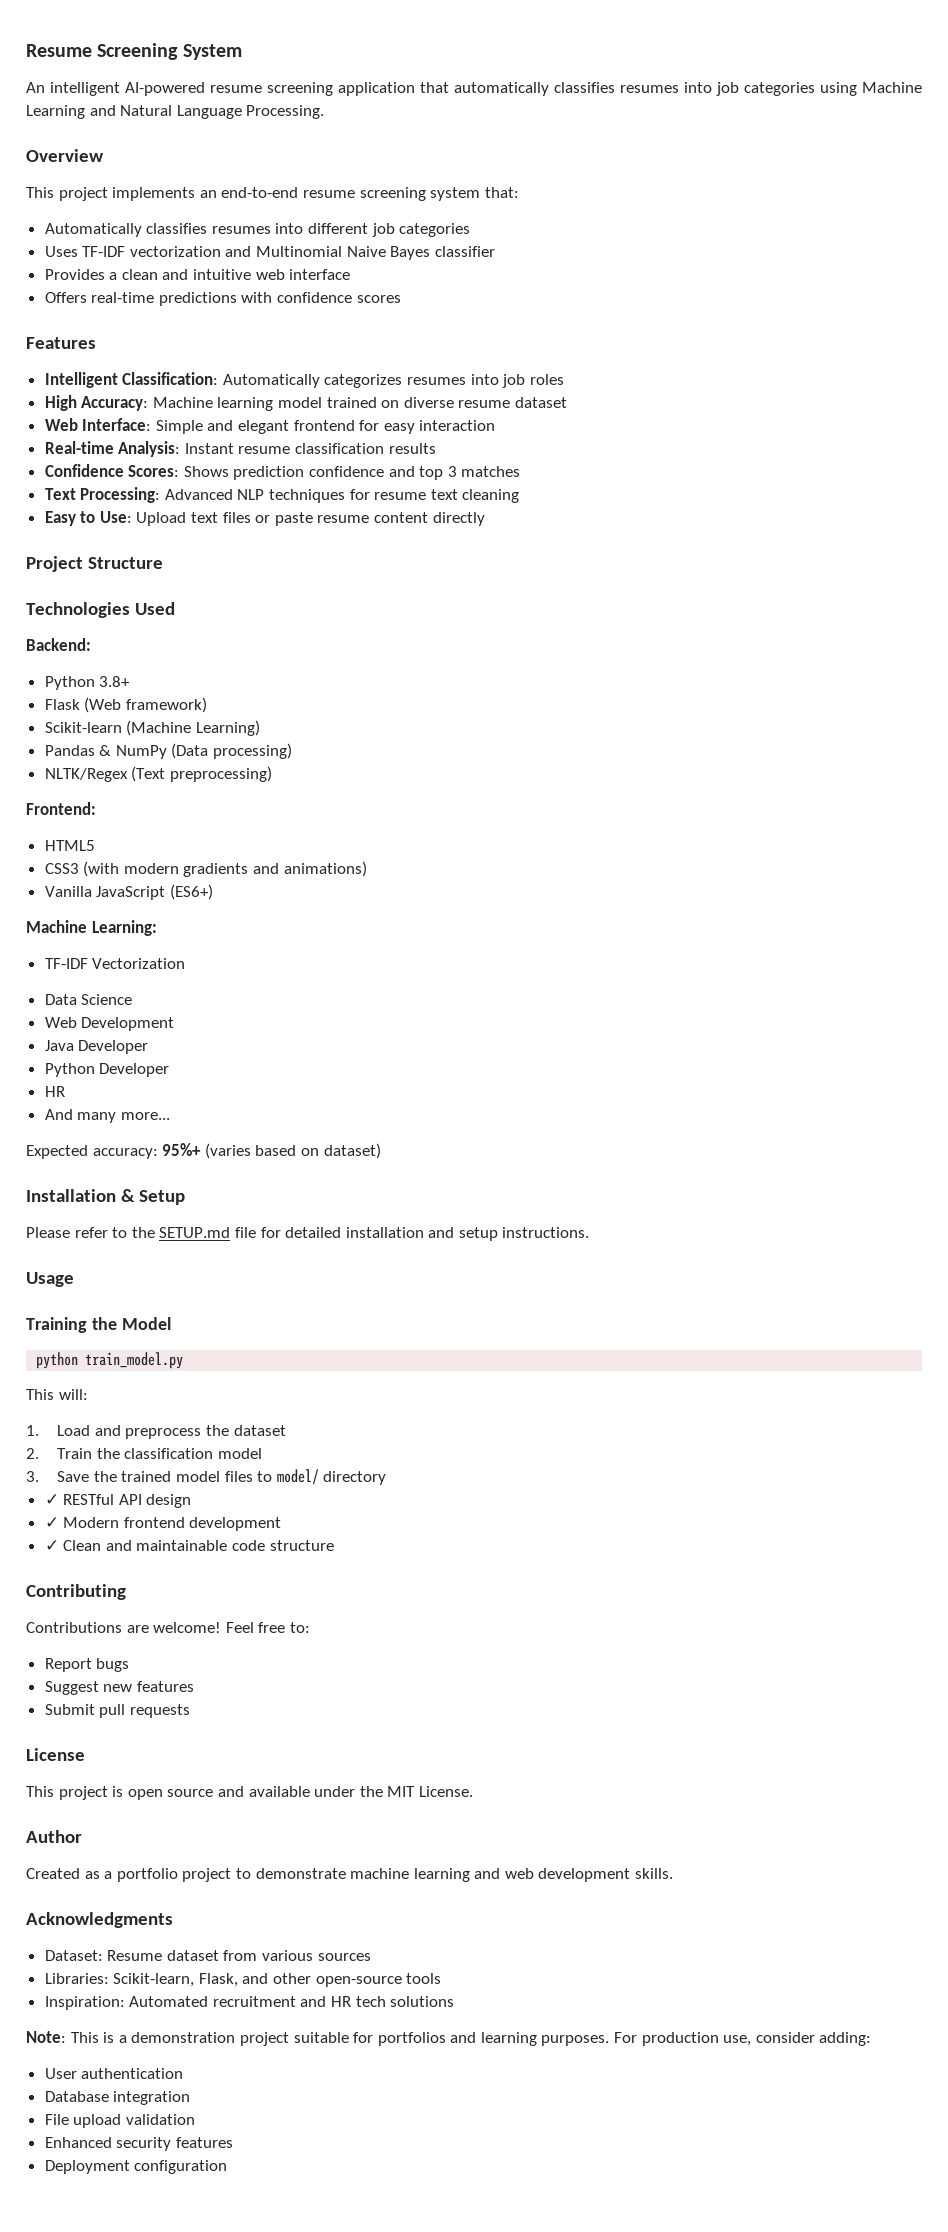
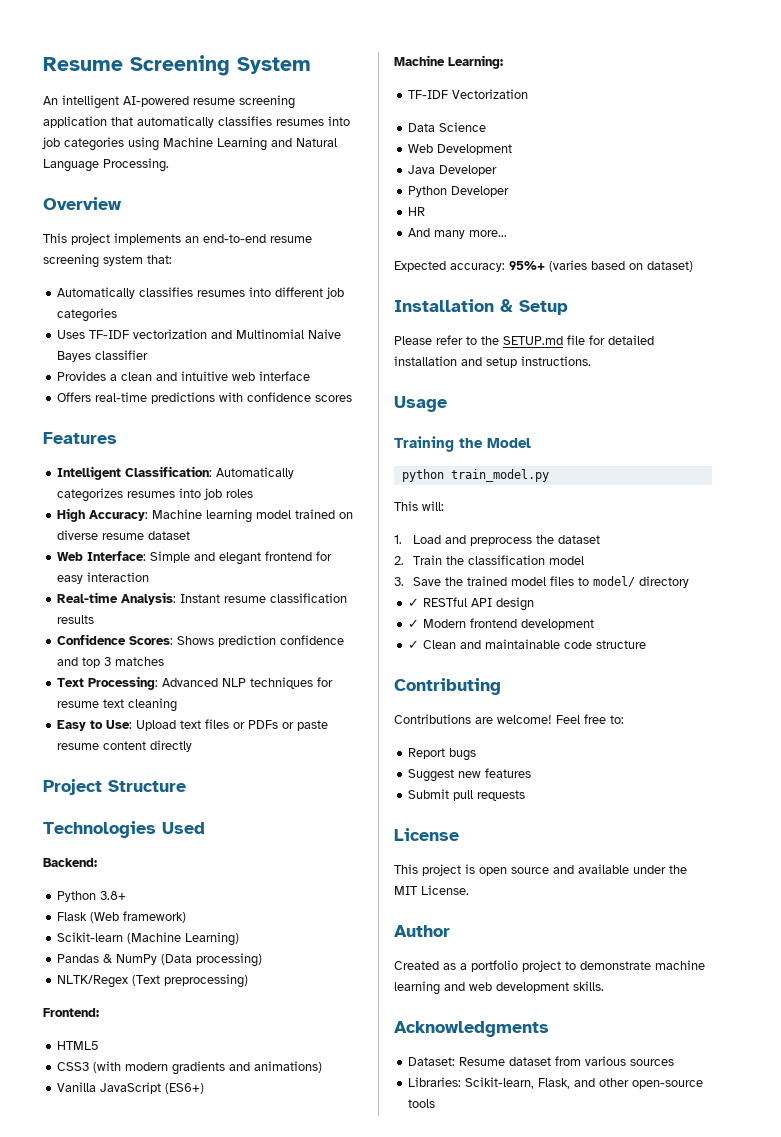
(271, 519) none -> [248,720,295,729] PDFs or
[44,1996,455,2010] [26,2031,872,2046] [44,2068,184,2079] [44,2091,191,2105] [44,2114,195,2128] [44,2137,233,2151] [44,2160,228,2174] // Inspiration: Automated recruitment and HR tech solutions // Note: This is a demonstration project suitable for portfolios and learning purposes. For production use, consider adding: // User authentication // Database integration // File upload validation // Enhanced security features // Deployment configuration -> (436, 1103) none

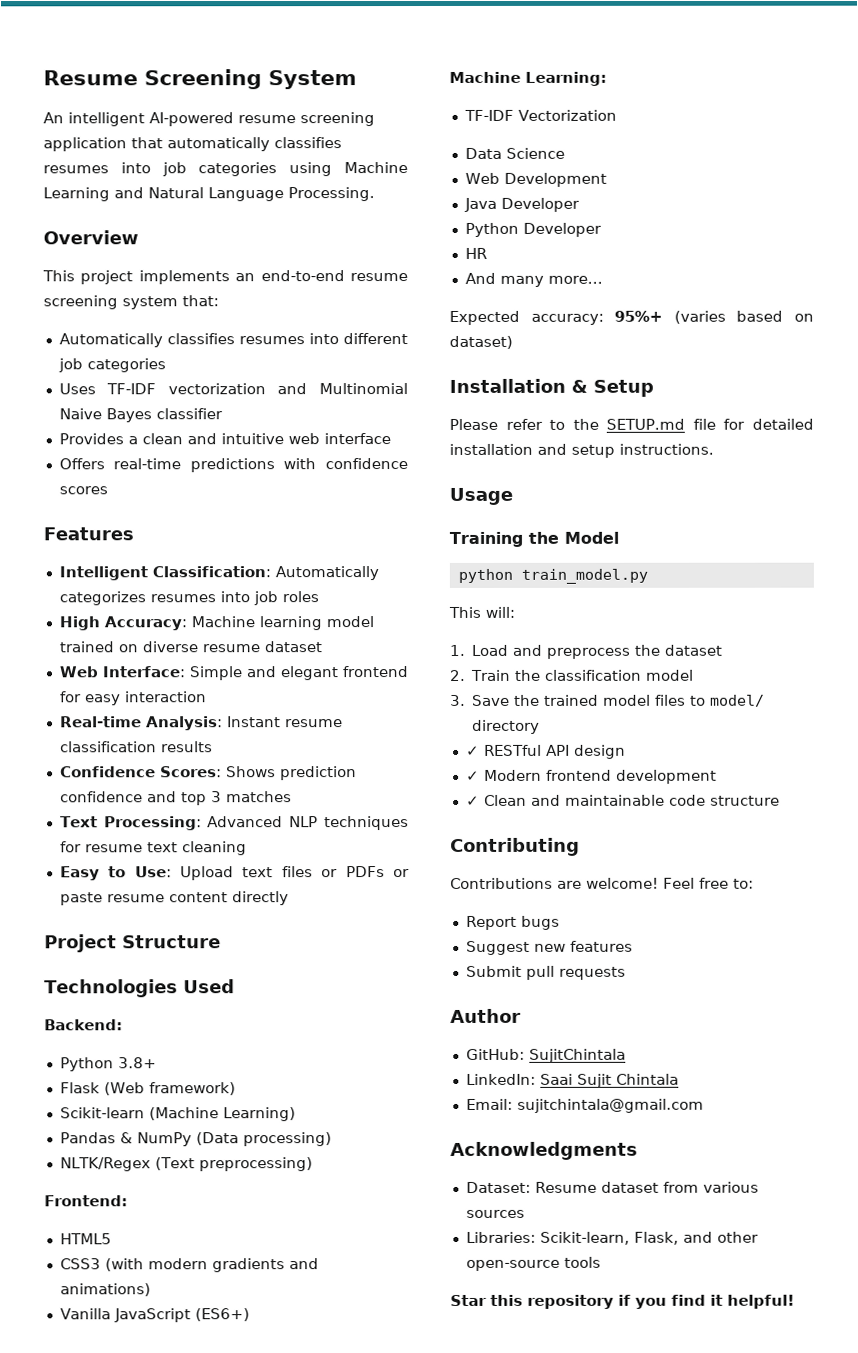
[394,828,459,841] [394,864,687,876] [394,885,469,895] [394,925,450,937] [394,960,705,972] [394,981,604,995] License // This project is open source and available under the MIT License. // Author // Created as a portfolio project to demonstrate machine learning and web development skills. -> [450,1008,521,1023] [465,1048,626,1063] [465,1073,679,1088] [465,1098,704,1113] Author // GitHub: SujitChintala // LinkedIn: Saai Sujit Chintala // Email: sujitchintala@gmail.com
(436, 1103) none -> [450,1294,795,1309] // Star this repository if you find it helpful!

